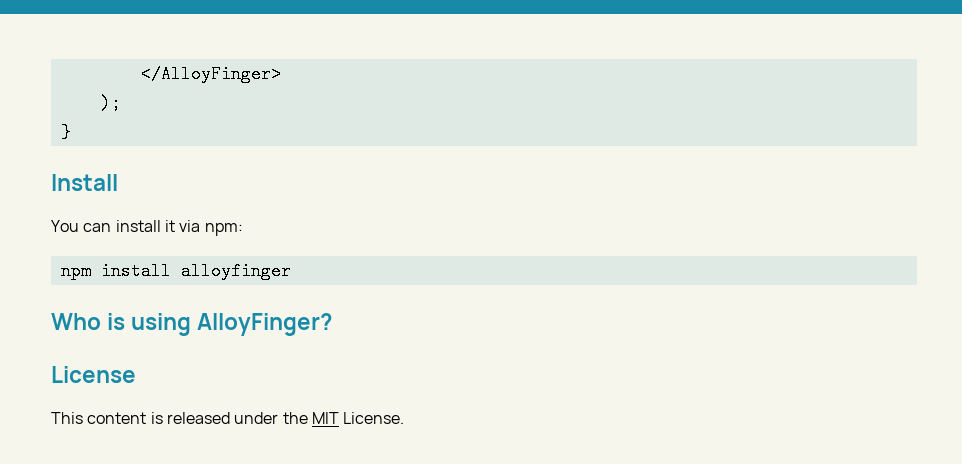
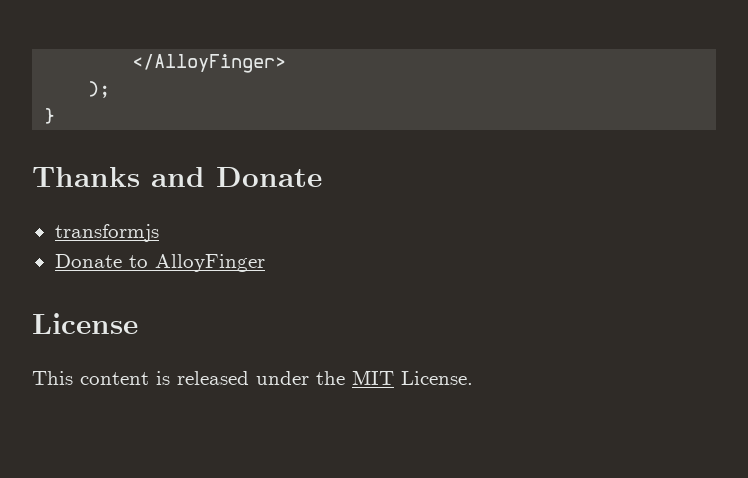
[51,174,118,191] [51,220,243,236] [60,262,291,280] [51,313,333,336] Install // You can install it via npm: // npm install alloyfinger // Who is using AlloyFinger? -> [32,167,322,187] [54,224,159,242] [54,254,265,272] Thanks and Donate // transformjs // Donate to AlloyFinger

